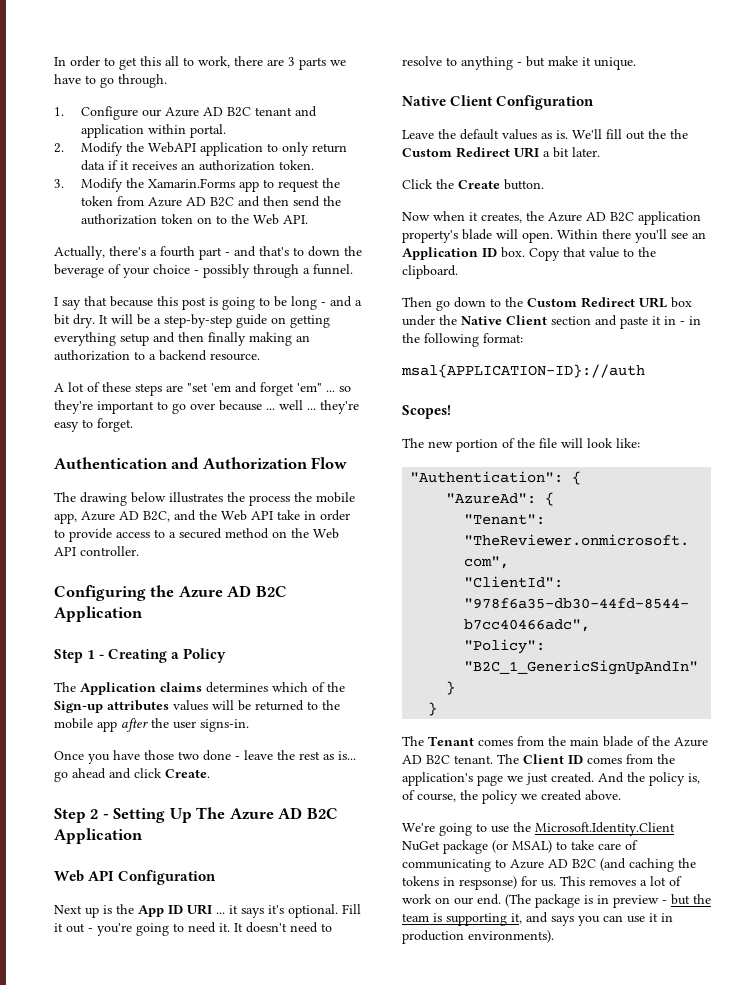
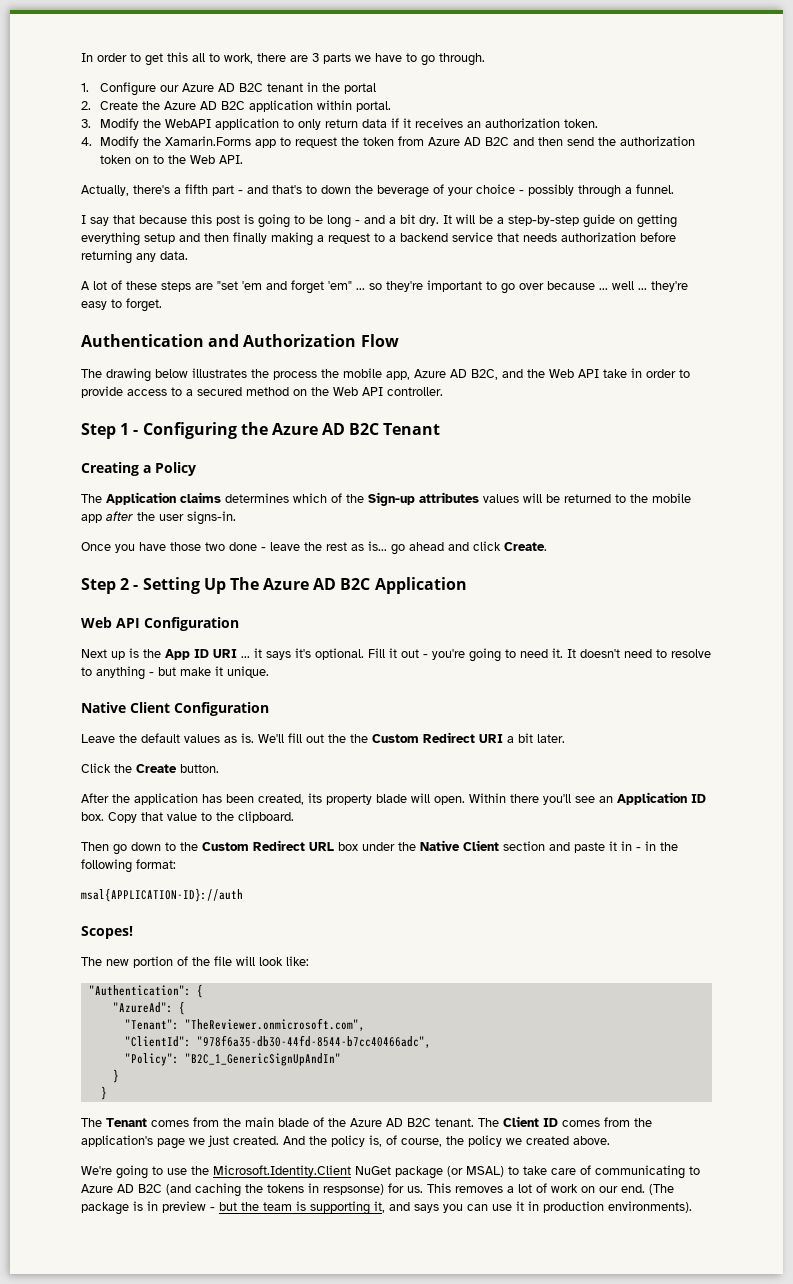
[294,106,317,117] and -> [307,82,377,94] [81,101,246,110] in the portal // 2. Create the Azure AD B2C
[54,143,64,153] 2. -> [81,119,91,128] 3.
[54,179,64,188] 3. -> [81,137,92,146] 4.
[160,246,195,257] fourth -> [185,184,208,194] fifth
[296,335,310,342] [54,350,130,361] an authorization -> [317,233,370,244] a request
[210,353,260,361] resource. -> [452,232,676,242] [81,250,188,264] service that needs authorization before returning any data.
(139, 551) none -> [81,423,139,439] Step 1 -
[54,606,143,622] [54,649,105,663] Application // Step 1 - -> [383,423,441,435] Tenant //
[402,211,701,225] [402,230,458,243] Now when it creates, the Azure AD B2C application property's -> [81,793,372,805] After the application has been created, its property

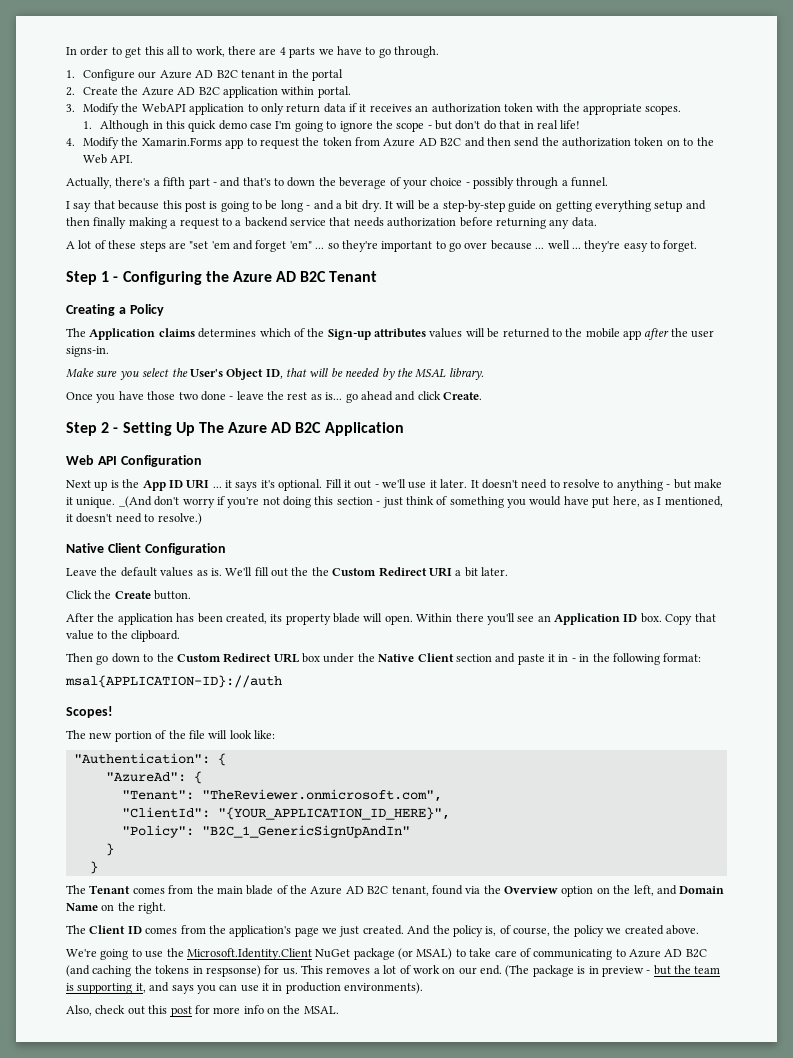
[312,53,319,62] 3 -> [279,47,286,55] 4
[564,119,599,128] token. -> [503,103,682,115] [83,120,581,132] token with the appropriate scopes. // 1. Although in this quick demo case I'm going to ignore the scope - but don't do that in real life!
[81,334,399,347] [81,368,690,382] [81,386,443,398] // Authentication and Authorization Flow // The drawing below illustrates the process the mobile app, Azure AD B2C, and the Web API take in order to provide access to a secured method on the Web API controller. -> (698, 246) none
(236, 518) none -> [66,368,484,380] // Make sure you select the User's Object ID, that will be needed by the MSAL library.
[432,648,563,662] you're going to need it. -> [382,479,468,489] we'll use it later.
(269, 672) none -> [118,496,723,508] [66,513,202,525] _(And don't worry if you're not doing this section - just think of something you would have put here, as I mentioned, it doesn't need to resolve.)
[196,1035,431,1048] "978f6a35-db30-44fd-8544-b7cc40466adc", -> [217,807,450,820] "{YOUR_APPLICATION_ID_HERE}",
[435,1118,474,1127] tenant. -> [391,885,725,897] [66,902,167,914] tenant, found via the Overview option on the left, and Domain Name on the right. //
(692, 1207) none -> [66,1005,339,1017] // Also, check out this post for more info on the MSAL.

